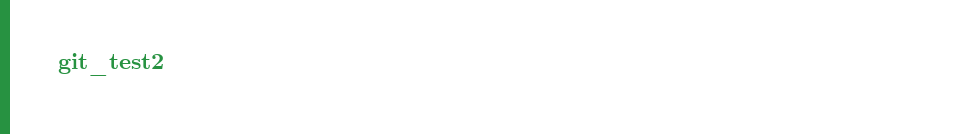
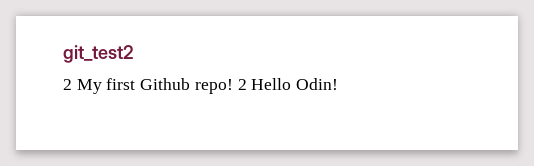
(164, 64) none -> [63,78,339,94] // 2 My first Github repo! 2 Hello Odin!

